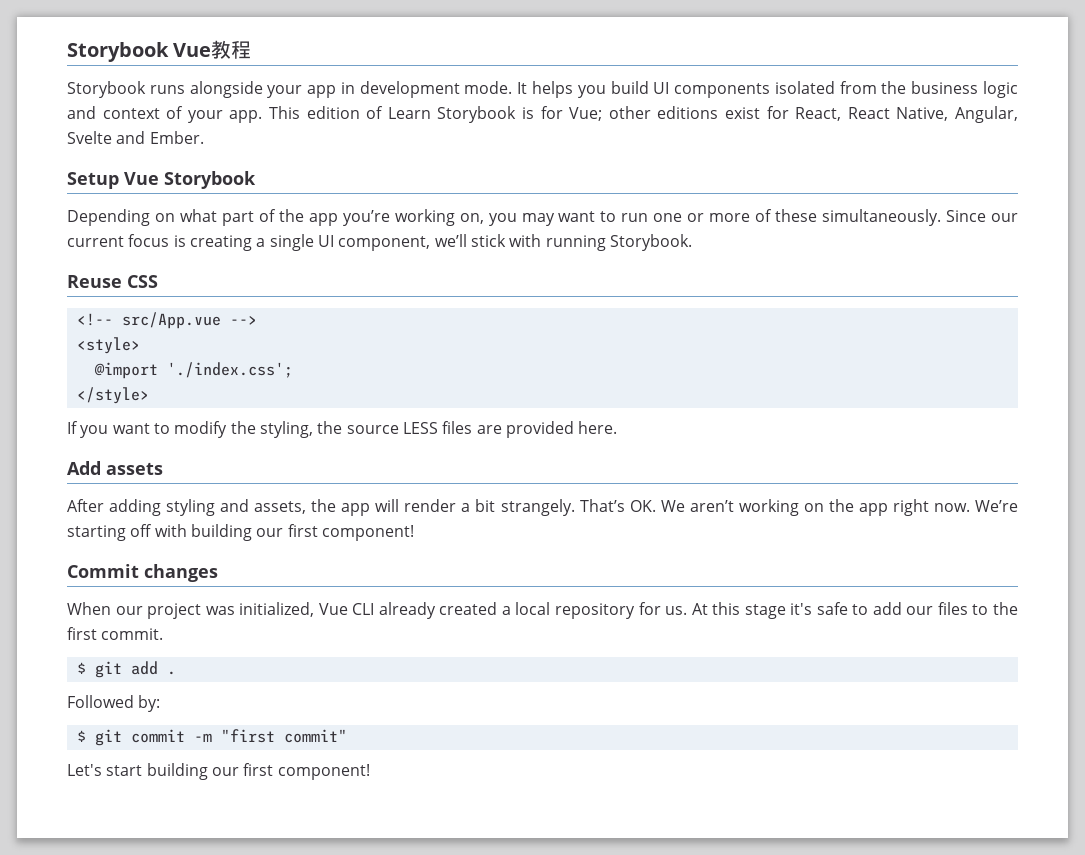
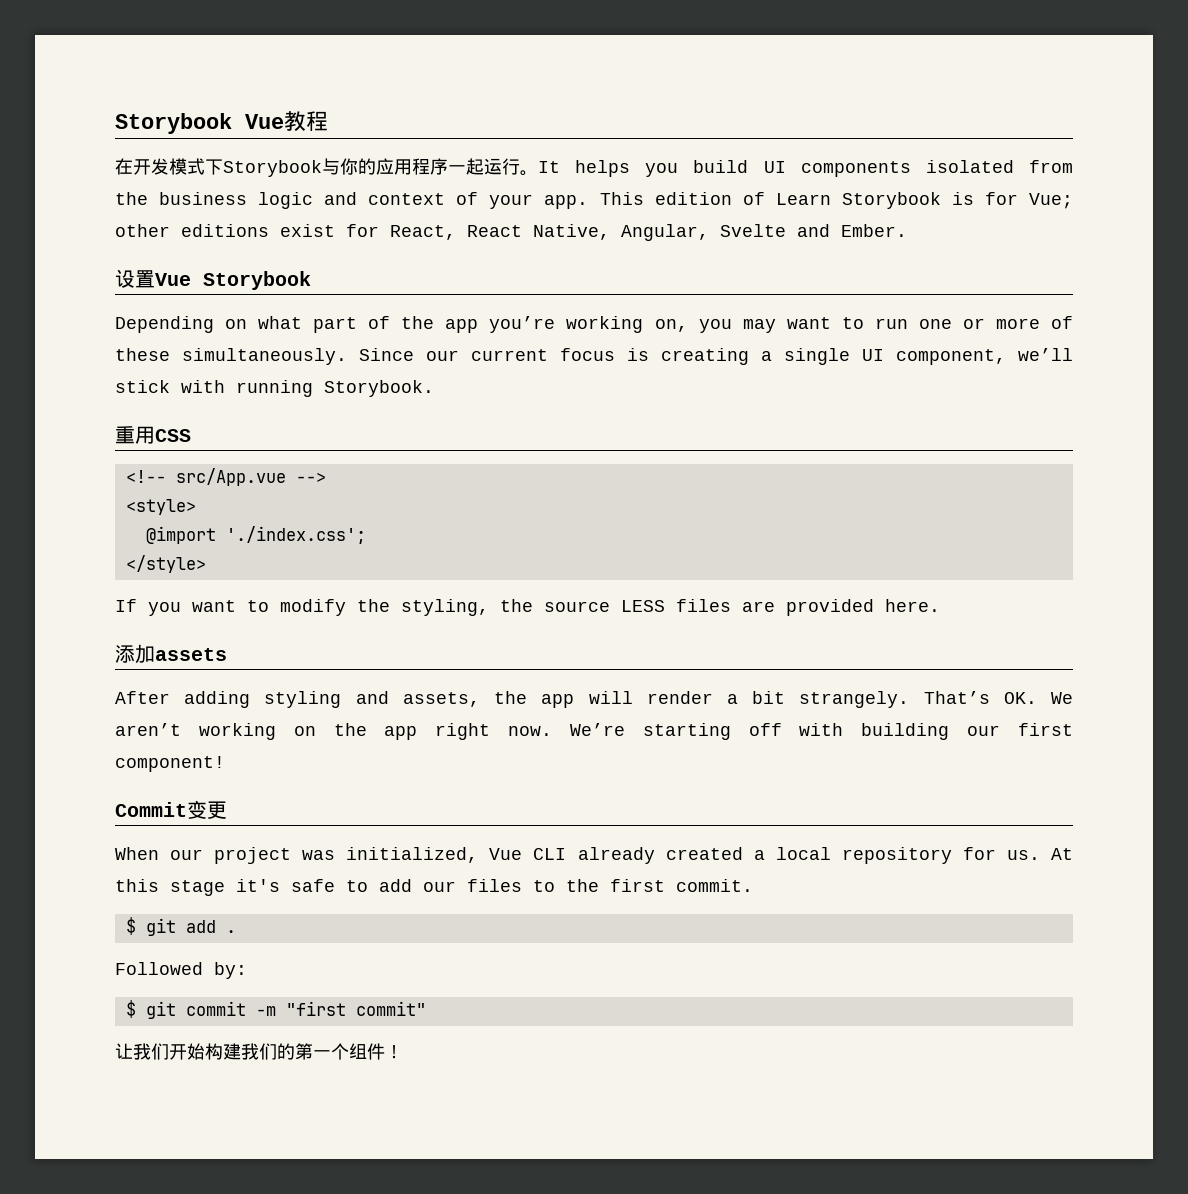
[67,81,513,98] Storybook runs alongside your app in development mode. -> [115,158,538,177] 在开发模式下Storybook与你的应用程序一起运行。
[67,172,119,189] Setup -> [115,269,155,288] 设置
[67,275,122,288] Reuse -> [115,426,155,444] 重用
[67,461,101,475] Add -> [115,644,155,664] 添加
[144,564,218,582] changes -> [187,800,227,819] 变更
[67,763,370,780] Let's start building our first component! -> [115,1043,403,1060] 让我们开始构建我们的第一个组件！

